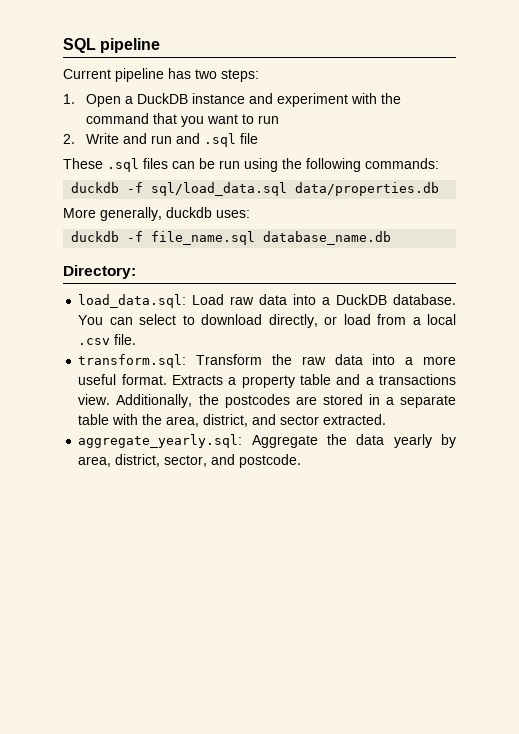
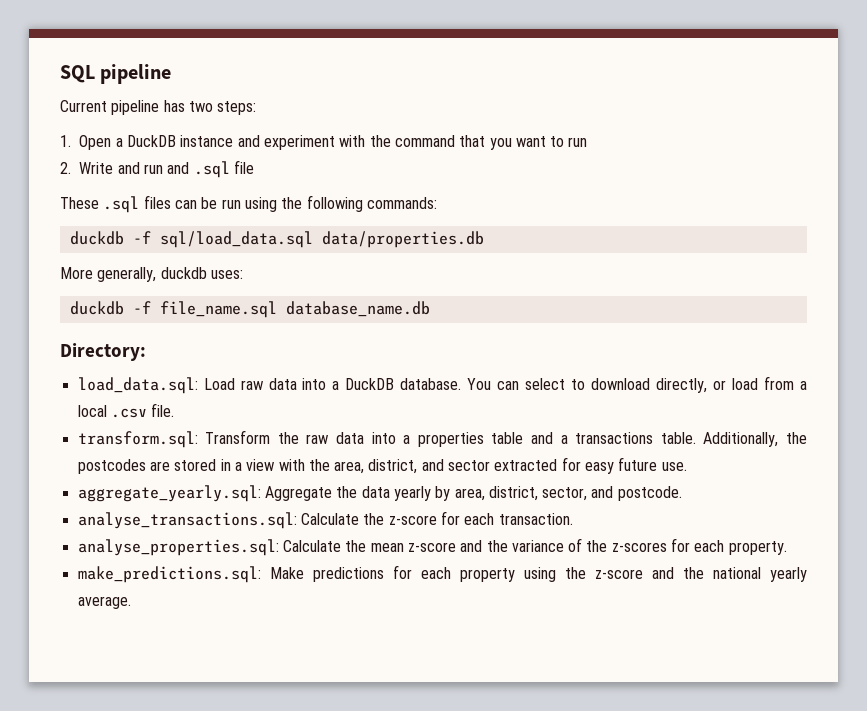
[423,356,457,365] [78,374,295,388] more useful format. Extracts a property -> [417,432,484,447] properties
[78,394,111,405] view. -> [660,432,696,444] table.
[399,395,456,408] [78,414,110,425] separate table -> [246,459,275,471] view
[323,414,387,425] extracted. -> [494,457,687,474] extracted for easy future use.
(302, 461) none -> [77,511,573,529] [77,538,787,556] [77,565,807,583] [77,596,131,609] // analyse_transactions.sql: Calculate the z-score for each transaction. // analyse_properties.sql: Calculate the mean z-score and the variance of the z-scores for each property. // make_predictions.sql: Make predictions for each property using the z-score and the national yearly average.

